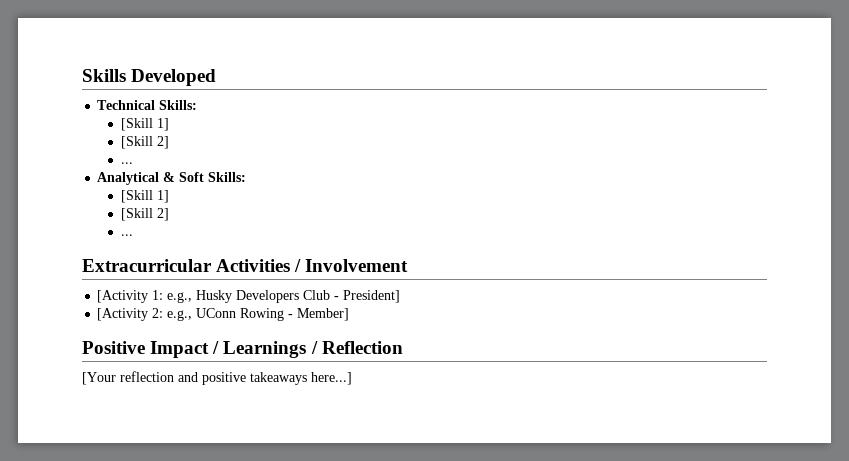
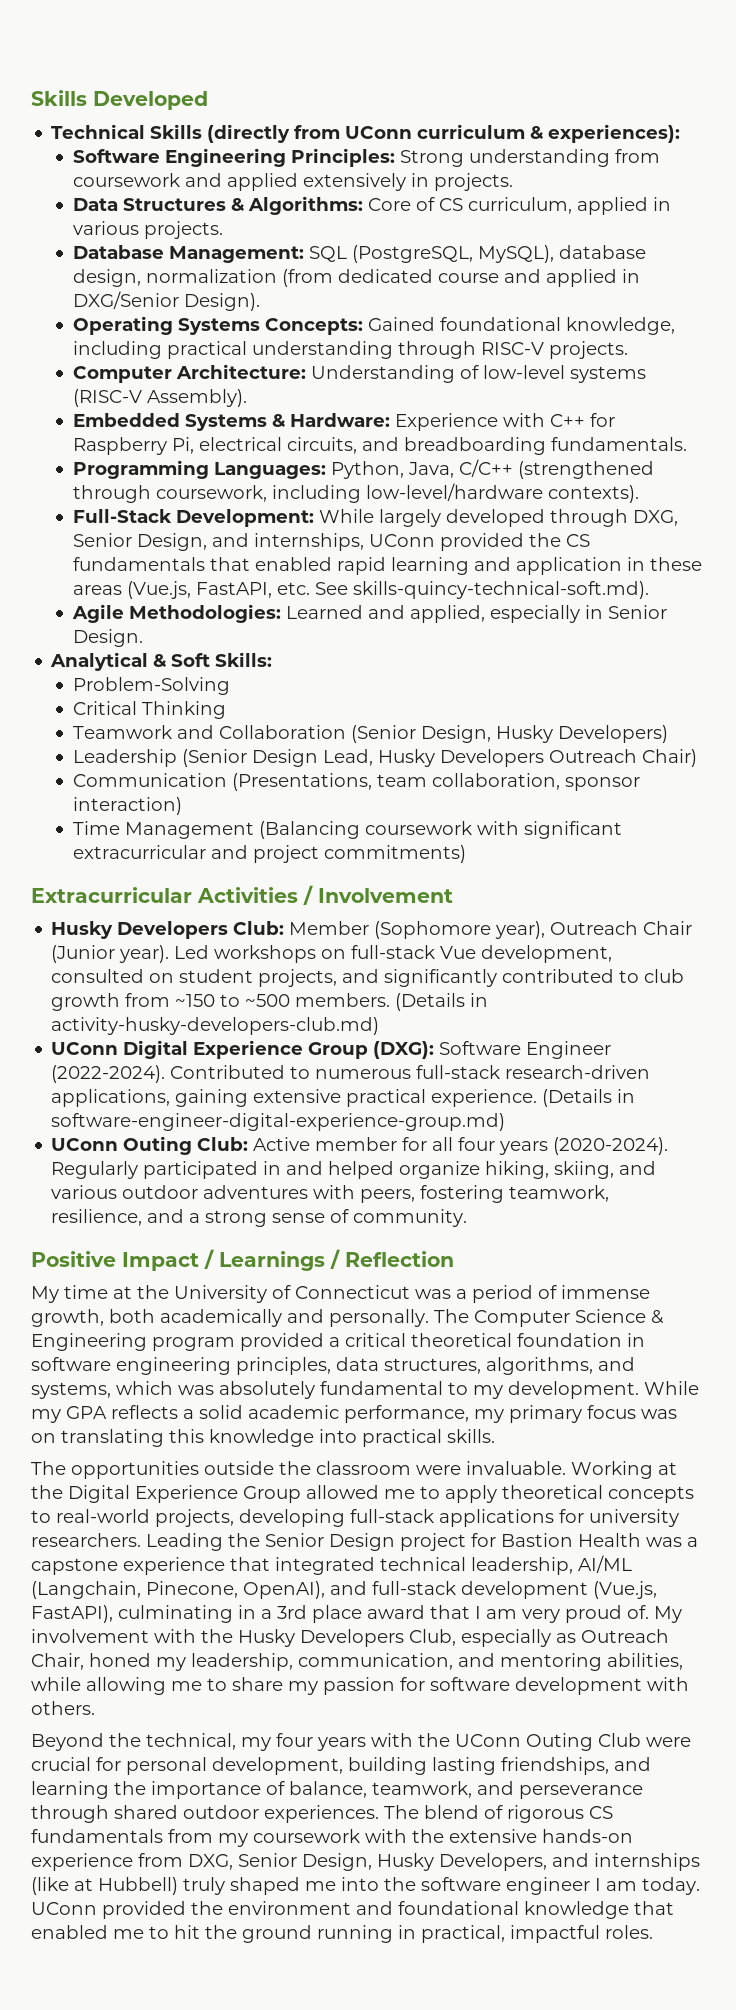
[159,100,198,110] [120,118,169,131] [120,136,169,149] [120,162,133,164] [97,172,247,185] [120,190,169,203] [120,208,169,221] [120,234,133,236] [82,259,409,272] [97,290,401,303] [97,308,350,321] Skills: // [Skill 1] // [Skill 2] // ... // Analytical & Soft Skills: // [Skill 1] // [Skill 2] // ... // Extracurricular Activities / Involvement // [Activity 1: e.g., Husky Developers Club - President] // [Activity 2: e.g., UConn Rowing - Member] -> [150,124,681,143] [73,148,661,167] [73,173,514,191] [73,196,672,215] [73,221,224,239] [73,245,647,263] [73,269,641,287] [73,291,261,311] [73,316,676,335] [73,341,629,359] [73,364,647,383] [73,389,248,407] [73,413,616,431] [73,437,688,455] [73,459,655,479] [73,483,640,503] [73,509,679,527] [73,533,591,551] [73,557,703,575] [73,581,650,599] [72,604,668,623] [73,629,144,647] [50,652,273,671] [73,677,231,695] [73,701,227,719] [73,725,669,743] [73,749,698,767] [73,773,641,791] [73,797,183,815] [73,821,623,839] [73,845,467,863] [31,885,453,905] [51,921,693,939] [51,945,613,963] [51,969,685,987] [51,993,489,1011] [51,1017,380,1035] [51,1040,612,1059] [51,1065,651,1083] [51,1089,636,1107] [51,1113,506,1131] [51,1136,669,1155] [51,1161,657,1179] [51,1185,610,1203] [51,1209,468,1227] Skills (directly from UConn curriculum & experiences): // Software Engineering Principles: Strong understanding from coursework and applied extensively in projects. // Data Structures & Algorithms: Core of CS curriculum, applied in various projects. // Database Management: SQL (PostgreSQL, MySQL), database design, normalization (from dedicated course and applied in DXG/Senior Design). // Operating Systems Concepts: Gained foundational knowledge, including practical understanding through RISC-V projects. // Computer Architecture: Understanding of low-level systems (RISC-V Assembly). // Embedded Systems & Hardware: Experience with C++ for Raspberry Pi, electrical circuits, and breadboarding fundamentals. // Programming Languages: Python, Java, C/C++ (strengthened through coursework, including low-level/hardware contexts). // Full-Stack Development: While largely developed through DXG, Senior Design, and internships, UConn provided the CS fundamentals that enabled rapid learning and application in these areas (Vue.js, FastAPI, etc. See skills-quincy-technical-soft.md). // Agile Methodologies: Learned and applied, especially in Senior Design. // Analytical & Soft Skills: // Problem-Solving // Critical Thinking // Teamwork and Collaboration (Senior Design, Husky Developers) // Leadership (Senior Design Lead, Husky Developers Outreach Chair) // Communication (Presentations, team collaboration, sponsor interaction) // Time Management (Balancing coursework with significant extracurricular and project commitments) // Extracurricular Activities / Involvement // Husky Developers Club: Member (Sophomore year), Outreach Chair (Junior year). Led workshops on full-stack Vue development, consulted on student projects, and significantly contributed to club growth from ~150 to ~500 members. (Details in activity-husky-developers-club.md) // UConn Digital Experience Group (DXG): Software Engineer (2022-2024). Contributed to numerous full-stack research-driven applications, gaining extensive practical experience. (Details in software-engineer-digital-experience-group.md) // UConn Outing Club: Active member for all four years (2020-2024). Regularly participated in and helped organize hiking, skiing, and various outdoor adventures with peers, fostering teamwork, resilience, and a strong sense of community.
[82,371,352,385] [Your reflection and positive takeaways here...] -> [31,1285,650,1303] [31,1309,664,1327] [31,1333,645,1351] [31,1357,635,1375] [31,1381,699,1399] [31,1405,677,1423] [31,1429,495,1447] [31,1461,677,1479] [31,1485,694,1503] [31,1509,679,1527] [31,1533,698,1551] [31,1555,632,1575] [31,1581,657,1599] [31,1605,682,1623] [31,1629,669,1647] [31,1653,683,1671] [31,1677,689,1695] [31,1701,95,1715] [31,1733,691,1751] [31,1757,651,1775] [31,1781,643,1799] [31,1805,613,1823] [31,1829,633,1847] [31,1853,700,1871] [31,1877,700,1895] [31,1901,674,1919] [31,1925,653,1943] My time at the University of Connecticut was a period of immense growth, both academically and personally. The Computer Science & Engineering program provided a critical theoretical foundation in software engineering principles, data structures, algorithms, and systems, which was absolutely fundamental to my development. While my GPA reflects a solid academic performance, my primary focus was on translating this knowledge into practical skills. // The opportunities outside the classroom were invaluable. Working at the Digital Experience Group allowed me to apply theoretical concepts to real-world projects, developing full-stack applications for university researchers. Leading the Senior Design project for Bastion Health was a capstone experience that integrated technical leadership, AI/ML (Langchain, Pinecone, OpenAI), and full-stack development (Vue.js, FastAPI), culminating in a 3rd place award that I am very proud of. My involvement with the Husky Developers Club, especially as Outreach Chair, honed my leadership, communication, and mentoring abilities, while allowing me to share my passion for software development with others. // Beyond the technical, my four years with the UConn Outing Club were crucial for personal development, building lasting friendships, and learning the importance of balance, teamwork, and perseverance through shared outdoor experiences. The blend of rigorous CS fundamentals from my coursework with the extensive hands-on experience from DXG, Senior Design, Husky Developers, and internships (like at Hubbell) truly shaped me into the software engineer I am today. UConn provided the environment and foundational knowledge that enabled me to hit the ground running in practical, impactful roles.

